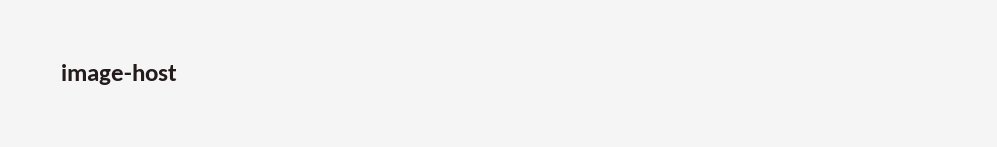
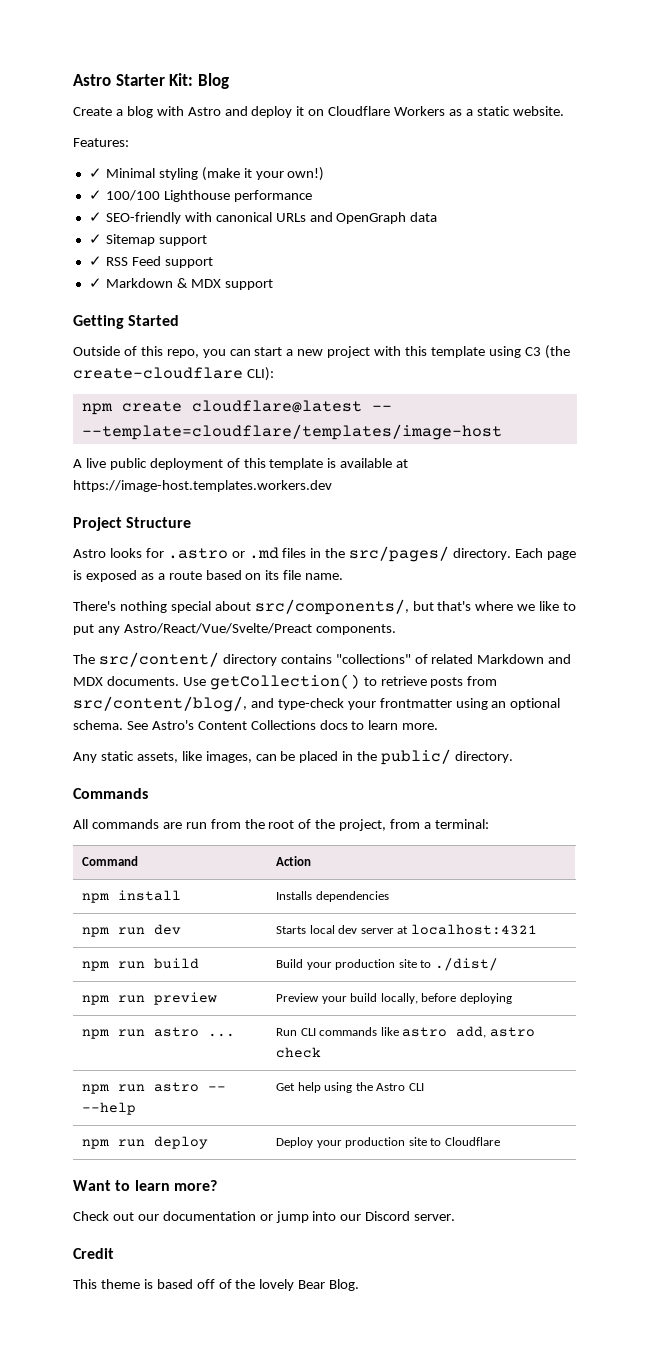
[61,64,177,85] image-host -> [73,73,229,89] [73,106,564,118] [73,138,129,147] [88,167,325,181] [88,190,312,202] [88,212,438,224] [88,234,207,246] [88,256,213,268] [88,278,273,290] [73,315,180,329] [73,345,570,359] [73,367,274,381] [81,400,392,415] [81,424,502,440] [73,458,409,470] [73,480,332,492] [73,517,192,531] [73,546,576,562] [73,570,344,582] [73,599,577,615] [73,623,396,635] [73,652,572,667] [73,674,498,690] [73,696,561,712] [73,720,439,730] [73,749,514,765] [73,788,148,799] [73,819,489,831] [82,856,139,866] [276,856,312,866] [82,890,182,903] [276,891,389,902] [82,924,182,937] [276,924,537,935] [82,958,200,971] [276,958,498,971] [82,992,218,1005] [276,993,512,1004] [82,1027,236,1039] [276,1026,535,1038] [276,1047,322,1058] [82,1082,227,1094] [82,1102,137,1115] [276,1082,424,1093] [82,1136,209,1149] [276,1137,500,1148] [73,1180,217,1191] [73,1211,456,1223] [73,1248,114,1259] [73,1279,360,1291] Astro Starter Kit: Blog // Create a blog with Astro and deploy it on Cloudflare Workers as a static website. // Features: // ✓ Minimal styling (make it your own!) // ✓ 100/100 Lighthouse performance // ✓ SEO-friendly with canonical URLs and OpenGraph data // ✓ Sitemap support // ✓ RSS Feed support // ✓ Markdown & MDX support // Getting Started // Outside of this repo, you can start a new project with this template using C3 (the create-cloudflare CLI): // npm create cloudflare@latest -- --template=cloudflare/templates/image-host // A live public deployment of this template is available at https://image-host.templates.workers.dev // Project Structure // Astro looks for .astro or .md files in the src/pages/ directory. Each page is exposed as a route based on its file name. // There's nothing special about src/components/, but that's where we like to put any Astro/React/Vue/Svelte/Preact components. // The src/content/ directory contains "collections" of related Markdown and MDX documents. Use getCollection() to retrieve posts from src/content/blog/, and type-check your frontmatter using an optional schema. See Astro's Content Collections docs to learn more. // Any static assets, like images, can be placed in the public/ directory. // Commands // All commands are run from the root of the project, from a terminal: // Command | Action // npm install | Installs dependencies // npm run dev | Starts local dev server at localhost:4321 // npm run build | Build your production site to ./dist/ // npm run preview | Preview your build locally, before deploying // npm run astro ... | Run CLI commands like astro add, astro check // npm run astro -- --help | Get help using the Astro CLI // npm run deploy | Deploy your production site to Cloudflare // Want to learn more? // Check out our documentation or jump into our Discord server. // Credit // This theme is based off of the lovely Bear Blog.

